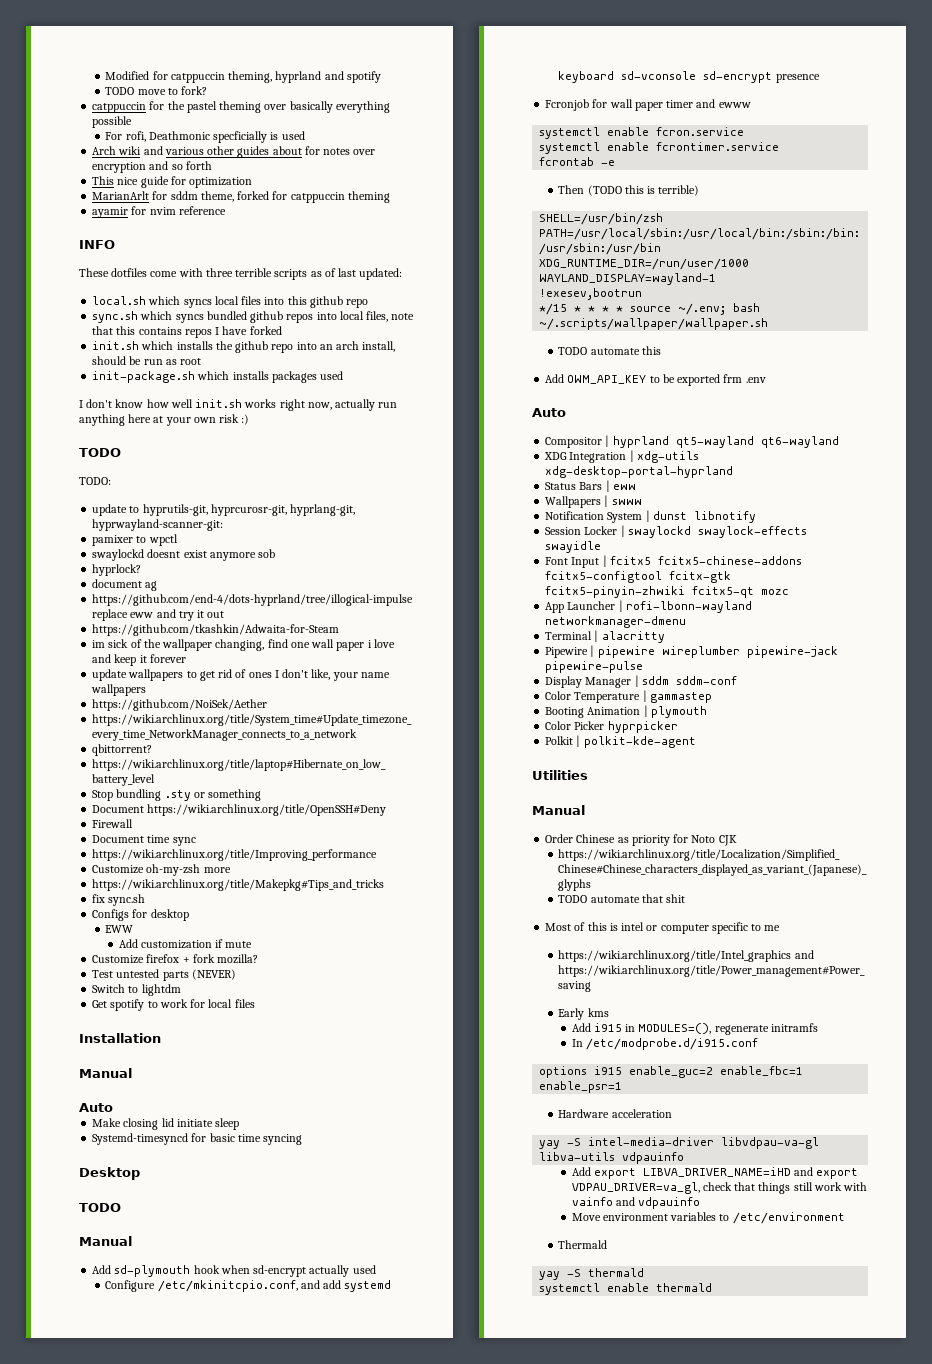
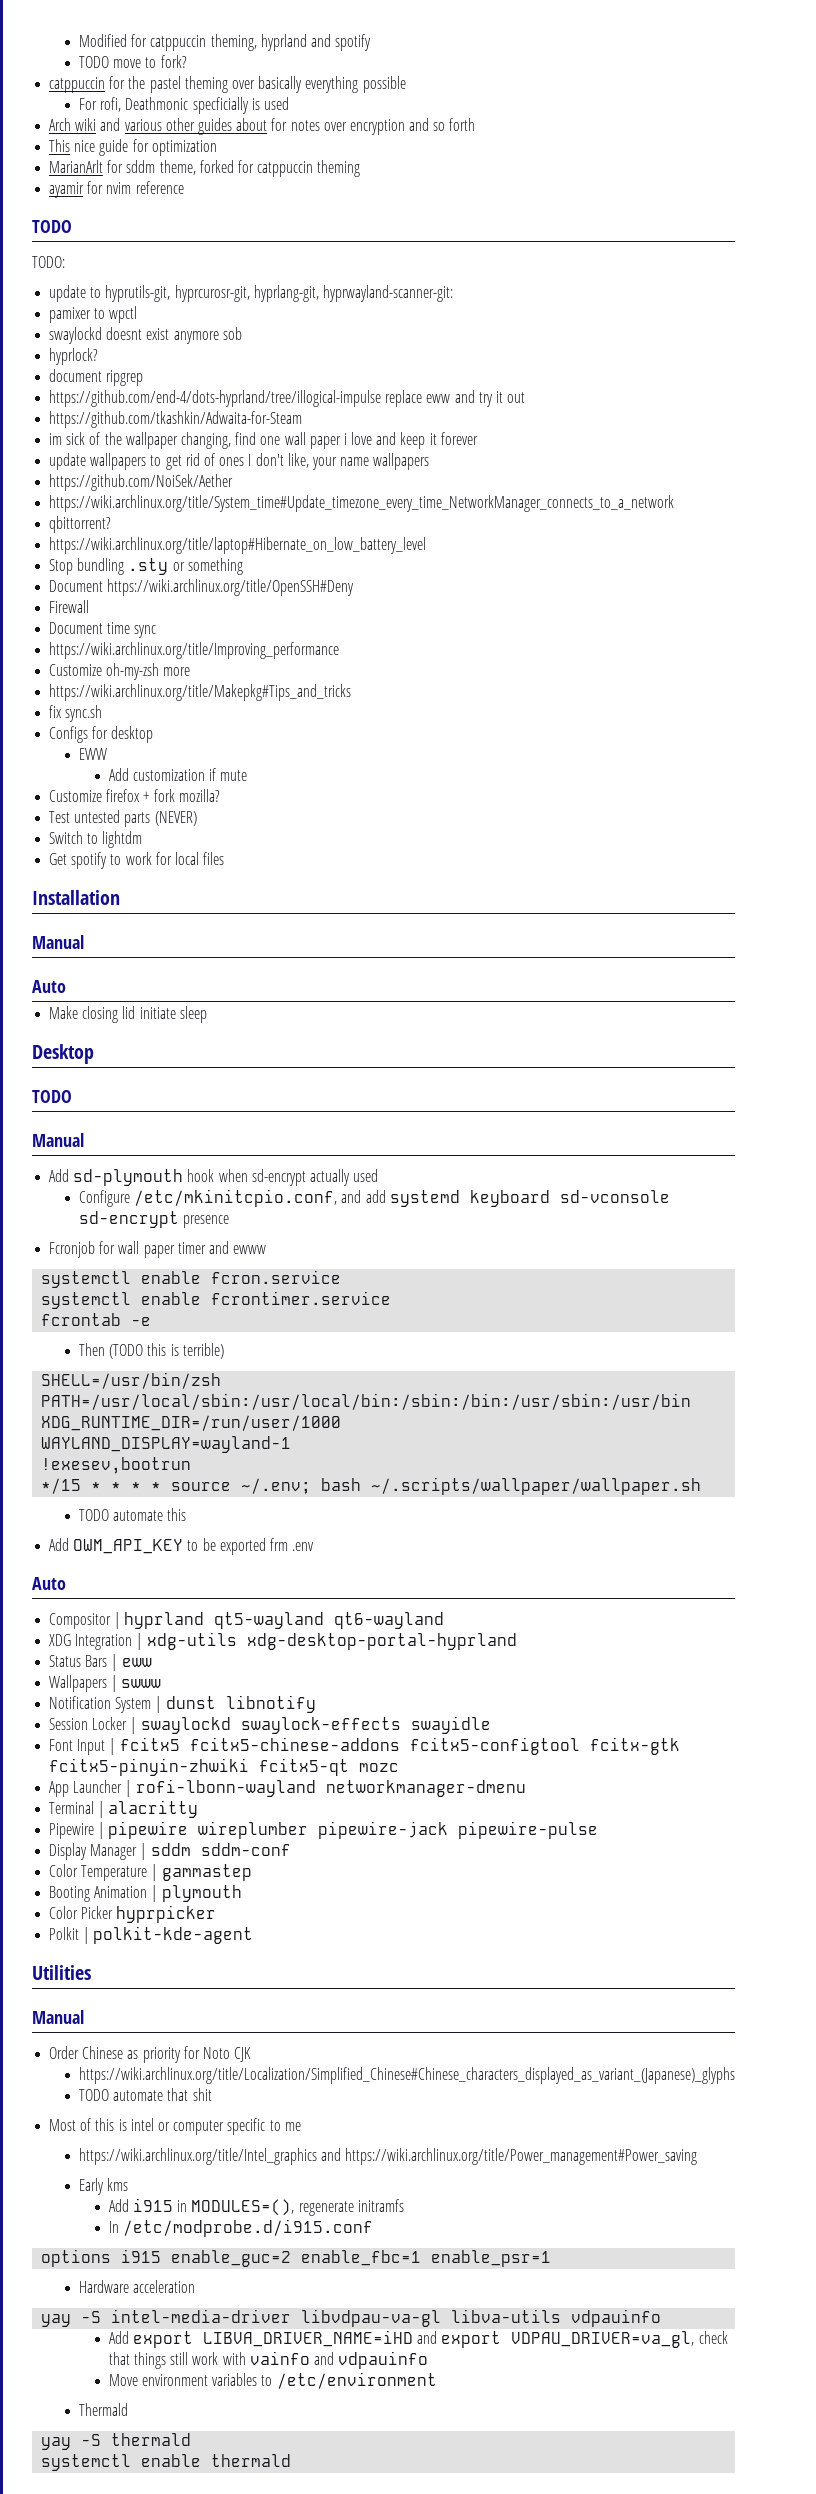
[79,240,115,249] [79,268,403,280] [92,296,369,308] [92,311,415,323] [92,326,282,338] [92,341,396,353] [92,356,202,365] [92,371,344,383] [79,399,398,411] [79,414,250,426] // INFO // These dotfiles come with three terrible scripts as of last updated: // local.sh which syncs local files into this github repo // sync.sh which syncs bundled github repos into local files, note that this contains repos I have forked // init.sh which installs the github repo into an arch install, should be run as root // init-package.sh which installs packages used // I don't know how well init.sh works right now, actually run anything here at your own risk :) -> (184, 187) none
[145,581,158,591] ag -> [106,370,144,386] ripgrep
[92,1133,303,1145] // Systemd-timesyncd for basic time syncing -> (207, 1014) none

